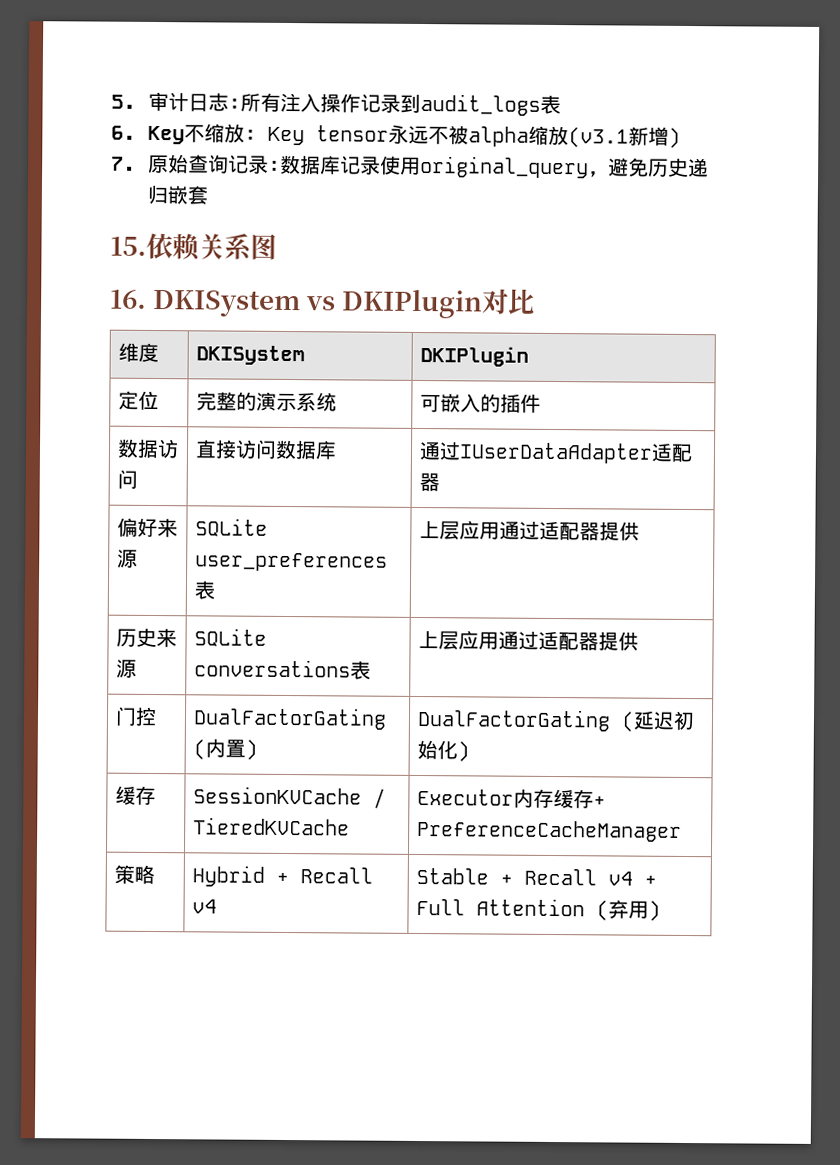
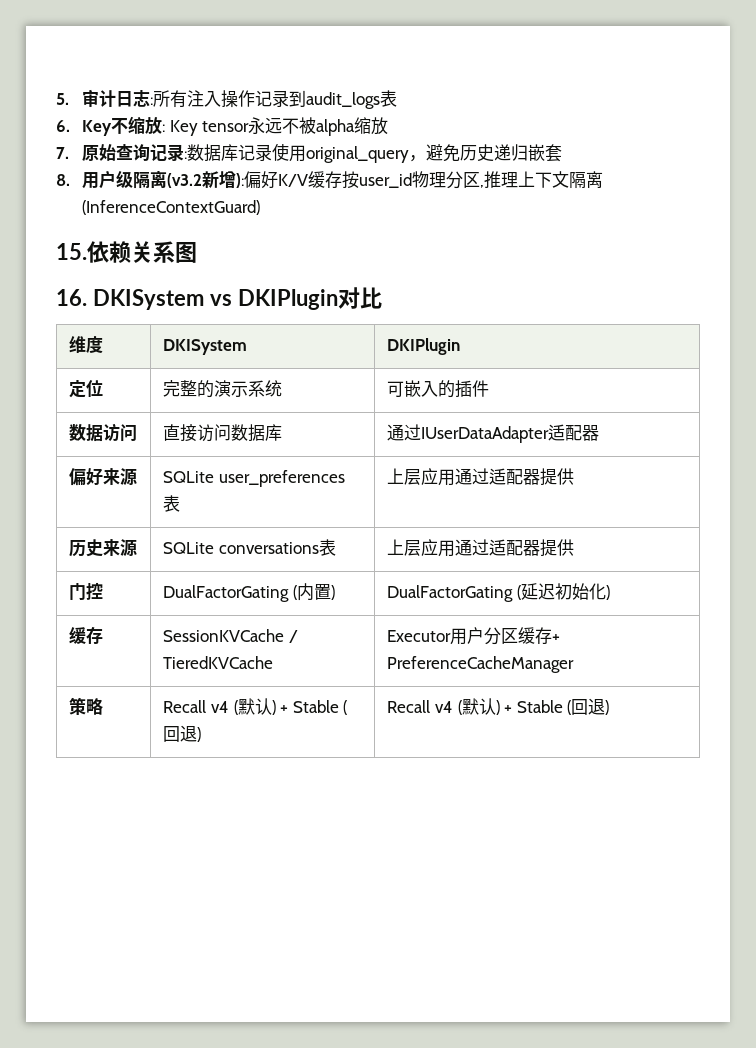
[567,126,681,148] (v3.1新增) -> (389, 126) none
(208, 195) none -> [56,170,604,189] [82,200,261,215] // 8.用户级隔离(v3.2新增):偏好K/V缓存按user_id物理分区,推理上下文隔离(InferenceContextGuard)
[513,788,555,809] 内存 -> [450,627,519,645] 用户分区
[192,865,374,887] [192,899,218,914] [416,867,658,886] [416,898,650,921] Hybrid + Recall v4 | Stable + Recall v4 + Full Attention (弃用 -> [163,698,349,715] [163,725,202,742] [387,698,606,715] Recall v4 (默认) + Stable (回退) | Recall v4 (默认) + Stable (回退

